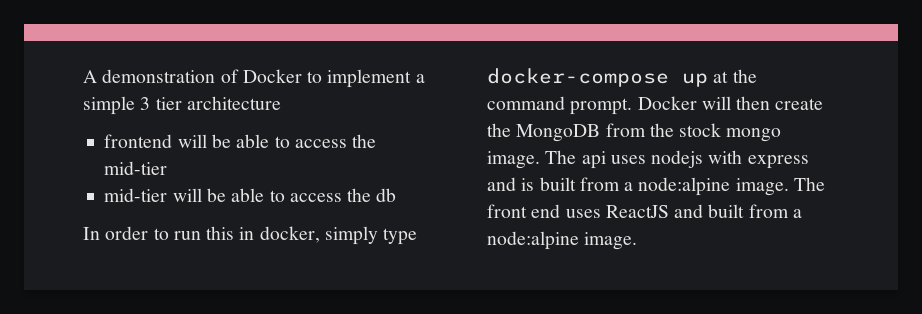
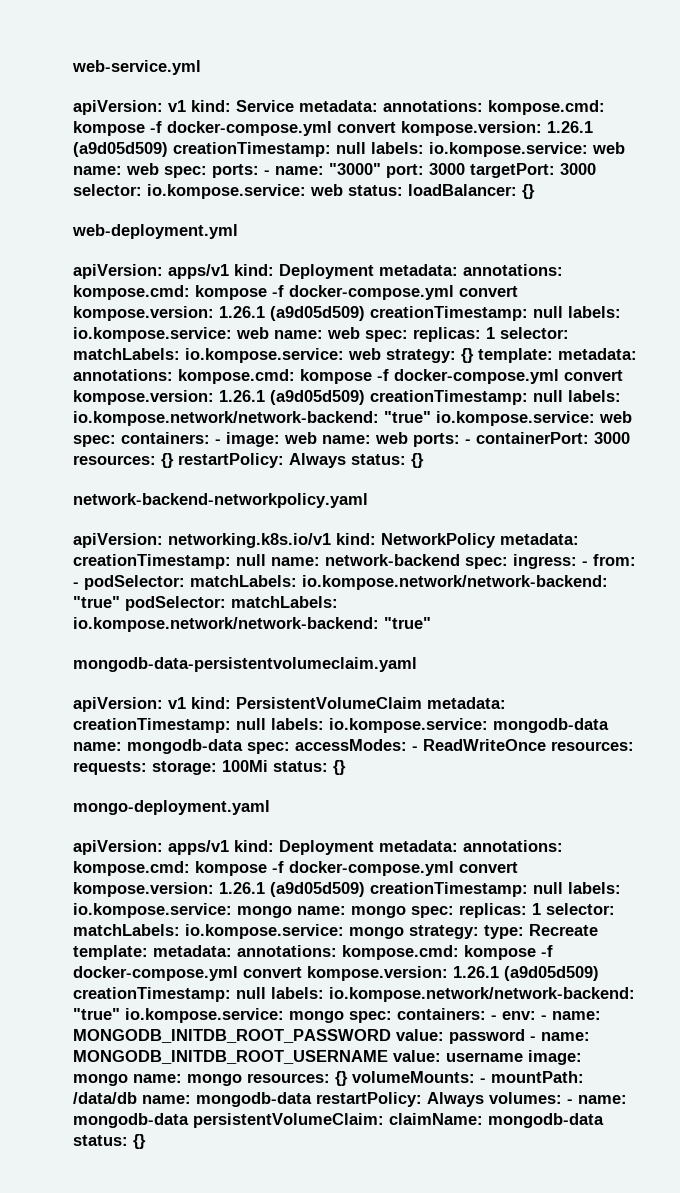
[83,69,425,88] [83,96,281,115] [104,134,377,148] [104,161,168,175] [104,188,397,202] [83,226,418,245] [487,68,757,87] [487,96,824,115] [487,123,782,142] [487,150,809,169] [487,177,825,196] [487,204,802,218] [487,231,638,250] A demonstration of Docker to implement a simple 3 tier architecture // frontend will be able to access the mid-tier // mid-tier will be able to access the db // In order to run this in docker, simply type docker-compose up at the command prompt. Docker will then create the MongoDB from the stock mongo image. The api uses nodejs with express and is built from a node:alpine image. The front end uses ReactJS and built from a node:alpine image. -> [72,60,201,75] [73,100,605,115] [73,121,593,136] [73,142,625,157] [73,163,596,178] [73,184,535,199] [72,224,238,239] [73,264,563,279] [73,285,518,300] [73,306,621,321] [73,327,569,342] [73,348,637,363] [73,369,623,384] [73,390,621,405] [73,411,632,426] [73,432,630,447] [73,453,424,468] [73,493,368,508] [73,533,579,548] [73,554,636,569] [73,575,608,590] [73,596,338,611] [73,617,431,632] [73,657,417,672] [73,697,506,712] [73,718,609,733] [73,739,634,754] [73,760,346,775] [73,800,270,815] [73,840,563,855] [73,861,518,876] [73,882,621,897] [73,903,615,918] [73,924,598,939] [73,945,553,960] [73,966,599,981] [73,987,635,1002] [73,1008,601,1023] [73,1029,590,1044] [73,1050,582,1065] [73,1071,584,1086] [73,1092,627,1107] [73,1113,604,1128] [73,1134,146,1149] web-service.yml // apiVersion: v1 kind: Service metadata: annotations: kompose.cmd: kompose -f docker-compose.yml convert kompose.version: 1.26.1 (a9d05d509) creationTimestamp: null labels: io.kompose.service: web name: web spec: ports: - name: "3000" port: 3000 targetPort: 3000 selector: io.kompose.service: web status: loadBalancer: {} // web-deployment.yml // apiVersion: apps/v1 kind: Deployment metadata: annotations: kompose.cmd: kompose -f docker-compose.yml convert kompose.version: 1.26.1 (a9d05d509) creationTimestamp: null labels: io.kompose.service: web name: web spec: replicas: 1 selector: matchLabels: io.kompose.service: web strategy: {} template: metadata: annotations: kompose.cmd: kompose -f docker-compose.yml convert kompose.version: 1.26.1 (a9d05d509) creationTimestamp: null labels: io.kompose.network/network-backend: "true" io.kompose.service: web spec: containers: - image: web name: web ports: - containerPort: 3000 resources: {} restartPolicy: Always status: {} // network-backend-networkpolicy.yaml // apiVersion: networking.k8s.io/v1 kind: NetworkPolicy metadata: creationTimestamp: null name: network-backend spec: ingress: - from: - podSelector: matchLabels: io.kompose.network/network-backend: "true" podSelector: matchLabels: io.kompose.network/network-backend: "true" // mongodb-data-persistentvolumeclaim.yaml // apiVersion: v1 kind: PersistentVolumeClaim metadata: creationTimestamp: null labels: io.kompose.service: mongodb-data name: mongodb-data spec: accessModes: - ReadWriteOnce resources: requests: storage: 100Mi status: {} // mongo-deployment.yaml // apiVersion: apps/v1 kind: Deployment metadata: annotations: kompose.cmd: kompose -f docker-compose.yml convert kompose.version: 1.26.1 (a9d05d509) creationTimestamp: null labels: io.kompose.service: mongo name: mongo spec: replicas: 1 selector: matchLabels: io.kompose.service: mongo strategy: type: Recreate template: metadata: annotations: kompose.cmd: kompose -f docker-compose.yml convert kompose.version: 1.26.1 (a9d05d509) creationTimestamp: null labels: io.kompose.network/network-backend: "true" io.kompose.service: mongo spec: containers: - env: - name: MONGODB_INITDB_ROOT_PASSWORD value: password - name: MONGODB_INITDB_ROOT_USERNAME value: username image: mongo name: mongo resources: {} volumeMounts: - mountPath: /data/db name: mongodb-data restartPolicy: Always volumes: - name: mongodb-data persistentVolumeClaim: claimName: mongodb-data status: {}

